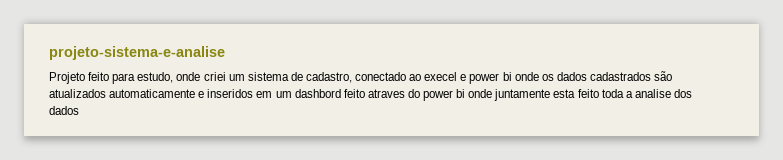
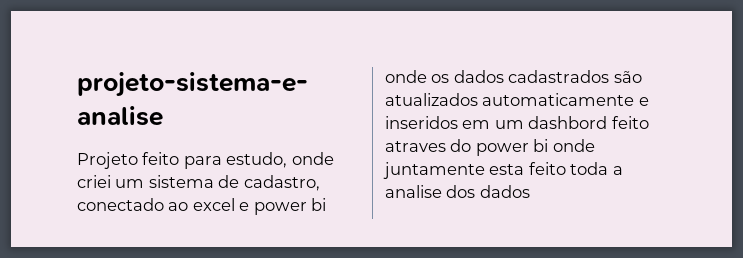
[424,72,458,81] execel -> [192,198,235,211] excel

